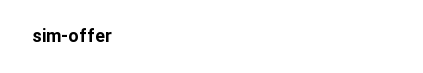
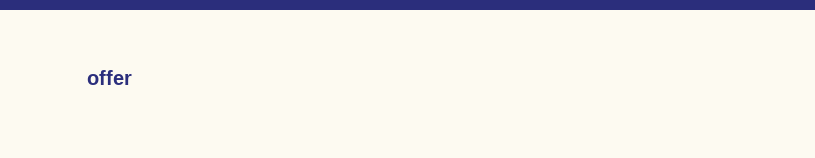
[32,28,112,42] sim-offer -> [87,70,132,85] offer

